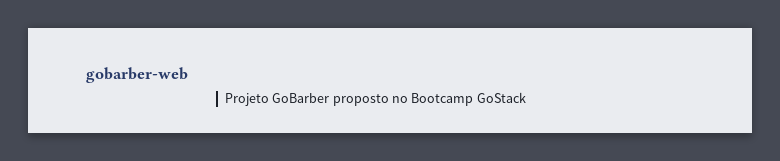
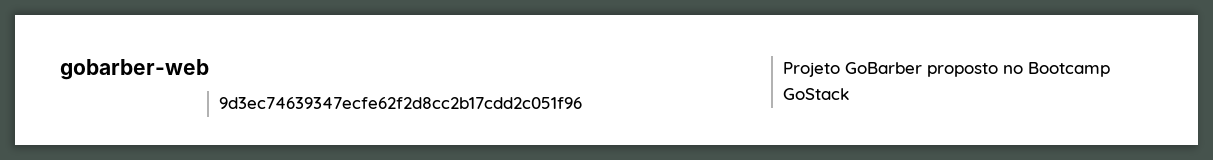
(188, 75) none -> [218,97,582,109] 9d3ec74639347ecfe62f2d8cc2b17cdd2c051f96

